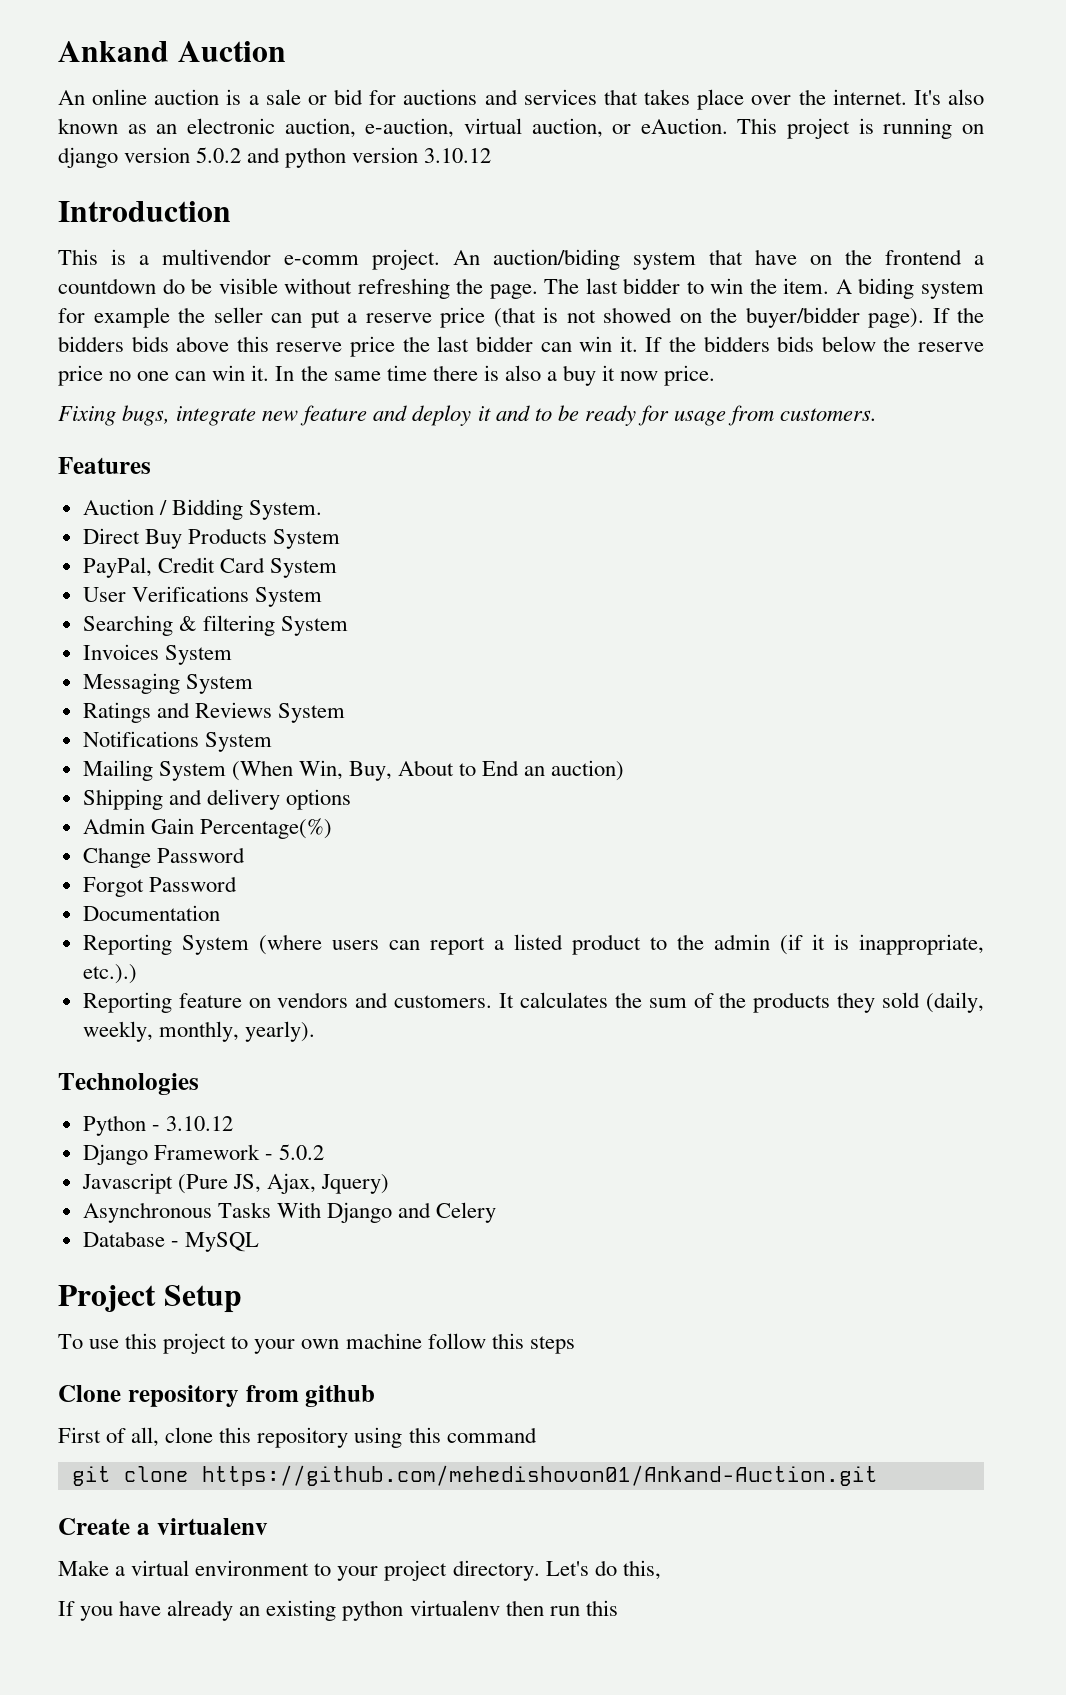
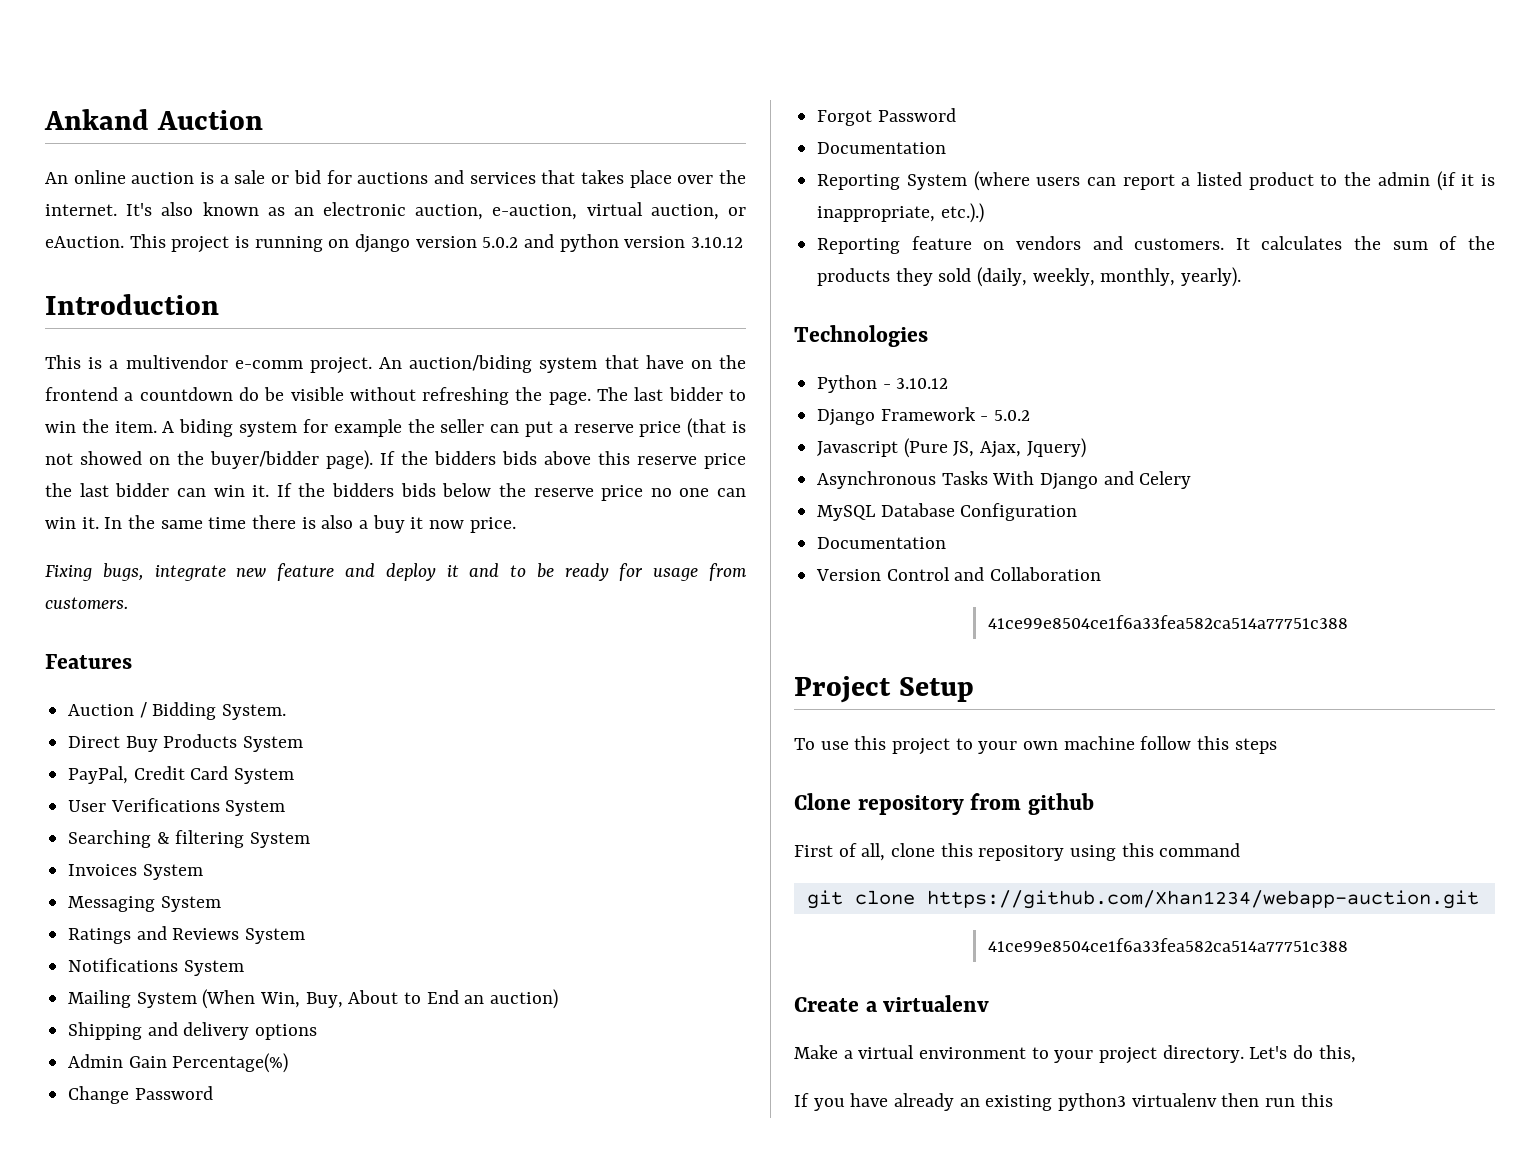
[82,1231,259,1252] Database - MySQL -> [817,503,1078,521] [817,537,947,549] [816,567,1102,581] [987,615,1348,629] MySQL Database Configuration // Documentation // Version Control and Collaboration // 41ce99e8504ce1f6a33fea582ca514a77751c388
[201,1465,878,1486] https://github.com/mehedishovon01/Ankand-Auction.git -> [926,890,1479,909] [987,938,1348,952] https://github.com/Xhan1234/webapp-auction.git // 41ce99e8504ce1f6a33fea582ca514a77751c388
[342,1600,404,1621] python -> [1058,1093,1127,1111] python3

